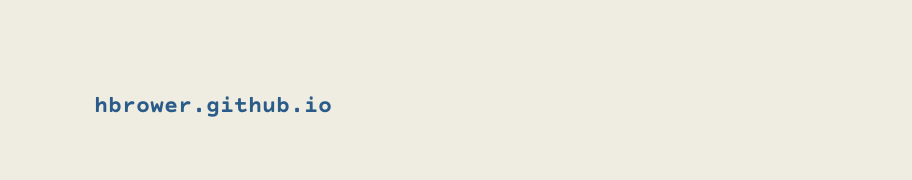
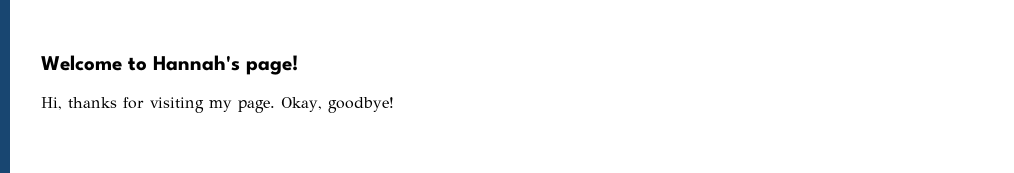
[94,96,332,117] hbrower.github.io -> [41,55,298,75] [41,97,394,113] Welcome to Hannah's page! // Hi, thanks for visiting my page. Okay, goodbye!

